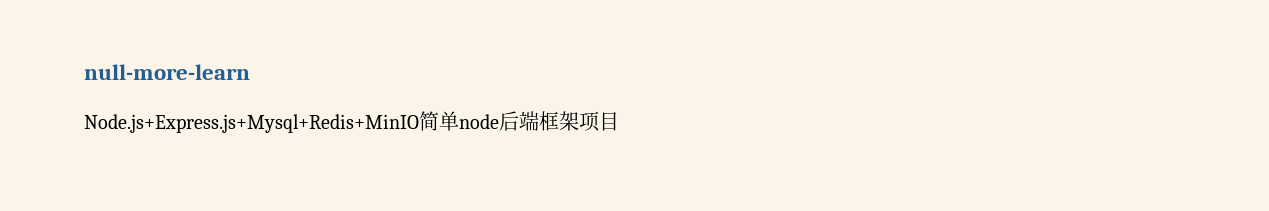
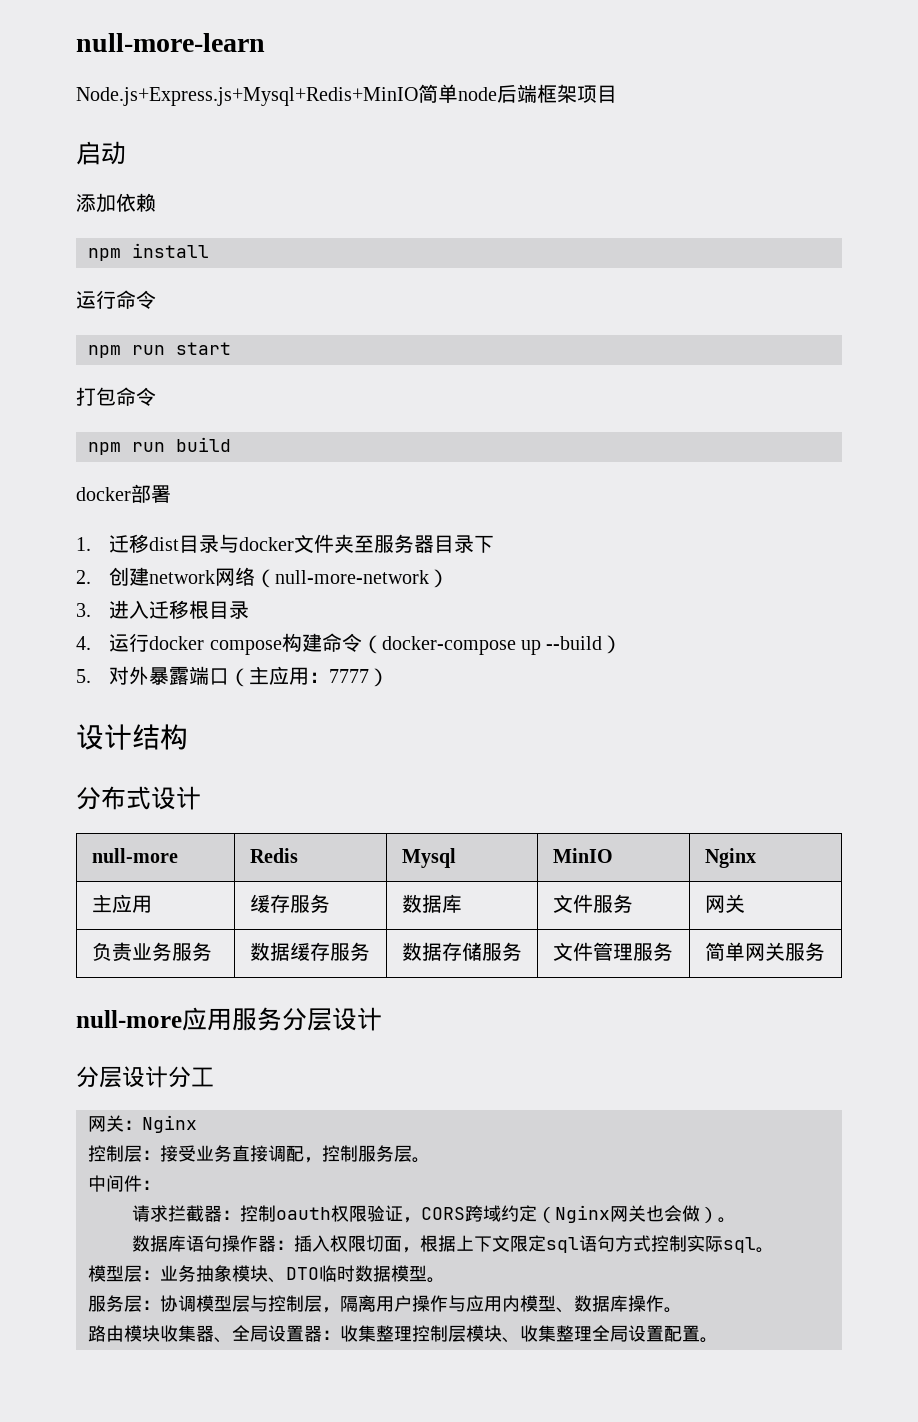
(619, 121) none -> [76,141,126,165] [76,193,156,213] [88,243,209,261] [76,290,156,309] [88,342,231,358] [76,387,156,406] [88,437,231,455] [76,484,171,503] [76,534,495,554] [76,567,450,588] [76,600,250,619] [76,633,623,655] [76,666,390,687] [76,724,188,750] [76,786,201,810] [91,848,178,863] [249,848,298,863] [401,848,456,868] [552,848,613,863] [704,848,756,868] [91,894,152,913] [249,894,330,913] [401,894,462,913] [552,894,633,913] [704,894,745,913] [91,942,212,962] [249,942,370,961] [401,942,522,961] [552,942,673,961] [704,942,825,961] [76,1007,382,1031] [76,1066,214,1088] [88,1115,197,1133] [88,1145,430,1163] [88,1175,160,1192] [132,1205,736,1223] [132,1235,774,1253] [88,1265,445,1283] [88,1295,682,1313] [88,1325,718,1343] // 启动 // 添加依赖 // npm install // 运行命令 // npm run start // 打包命令 // npm run build // docker部署 // 1.迁移dist目录与docker文件夹至服务器目录下 // 2.创建network网络（null-more-network） // 3.进入迁移根目录 // 4.运行docker compose构建命令（docker-compose up --build） // 5.对外暴露端口（主应用：7777） // 设计结构 // 分布式设计 // null-more | Redis | Mysql | MinIO | Nginx // 主应用 | 缓存服务 | 数据库 | 文件服务 | 网关 // 负责业务服务 | 数据缓存服务 | 数据存储服务 | 文件管理服务 | 简单网关服务 // null-more应用服务分层设计 // 分层设计分工 // 网关：Nginx // 控制层：接受业务直接调配，控制服务层。 // 中间件： // 请求拦截器：控制oauth权限验证，CORS跨域约定（Nginx网关也会做）。 // 数据库语句操作器：插入权限切面，根据上下文限定sql语句方式控制实际sql。 // 模型层：业务抽象模块、DTO临时数据模型。 // 服务层：协调模型层与控制层，隔离用户操作与应用内模型、数据库操作。 // 路由模块收集器、全局设置器：收集整理控制层模块、收集整理全局设置配置。

